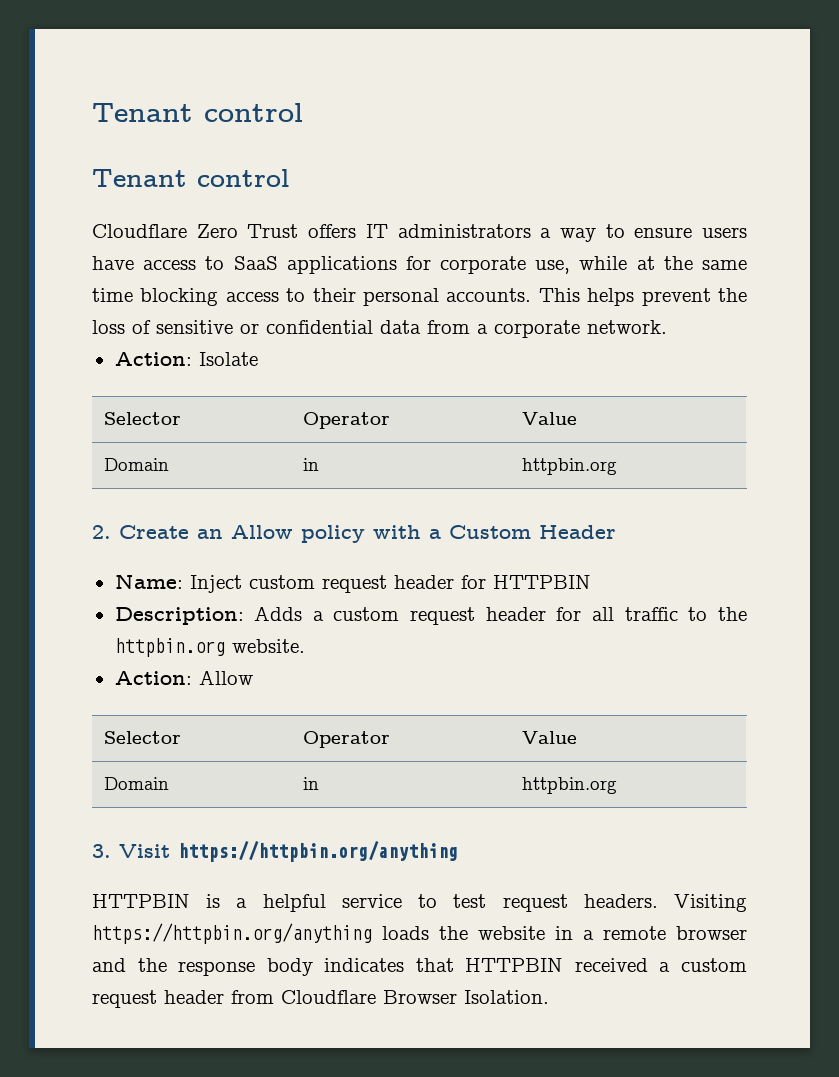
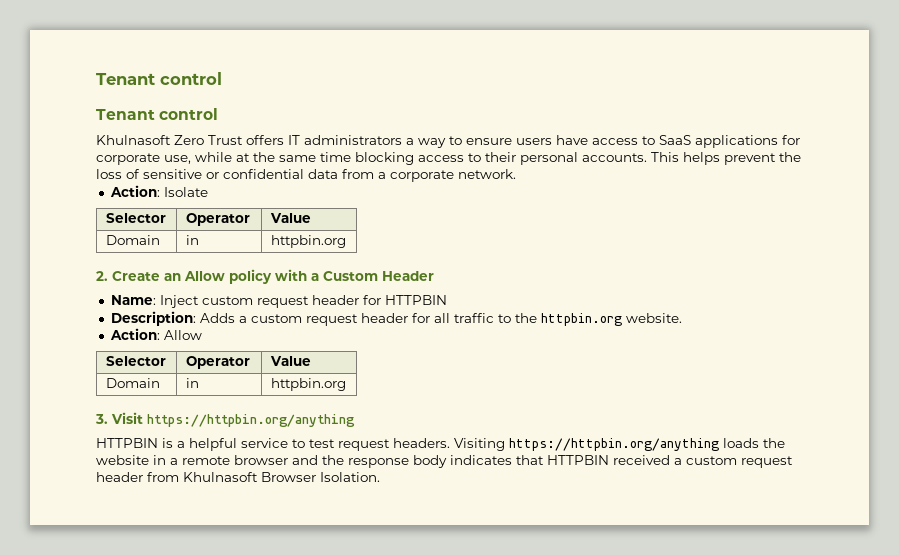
[92,224,187,238] Cloudflare -> [96,135,171,145] Khulnasoft
[281,990,376,1004] Cloudflare -> [183,472,258,482] Khulnasoft

